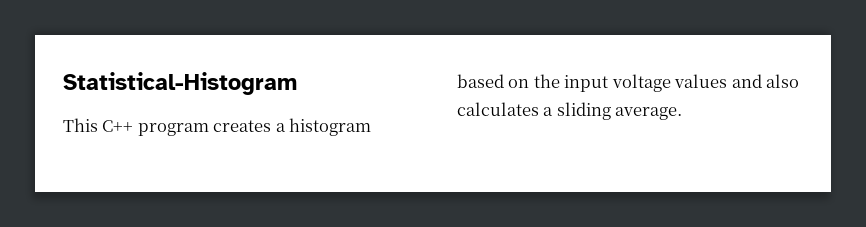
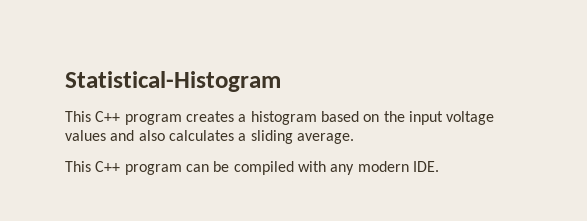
(683, 113) none -> [65,161,439,175] // This C++ program can be compiled with any modern IDE.

